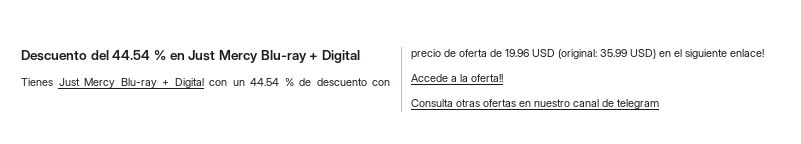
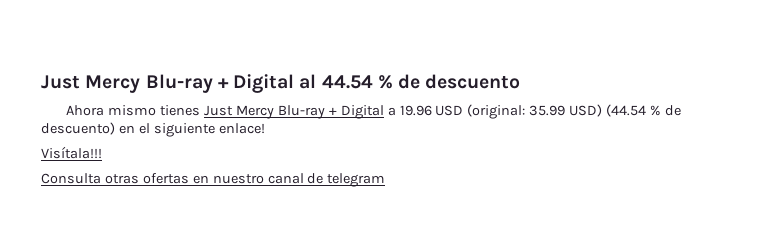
[21,50,360,63] [21,78,390,88] [411,49,502,60] Descuento del 44.54 % en Just Mercy Blu-ray + Digital // Tienes Just Mercy Blu-ray + Digital con un 44.54 % de descuento con precio de oferta de -> [41,74,521,93] [66,105,396,119] Just Mercy Blu-ray + Digital al 44.54 % de descuento // Ahora mismo tienes Just Mercy Blu-ray + Digital a
(656, 54) none -> [606,104,681,117] [41,122,115,135] (44.54 % de descuento)
[411,74,503,82] Accede a la oferta!! -> [41,146,102,159] Visítala!!!

